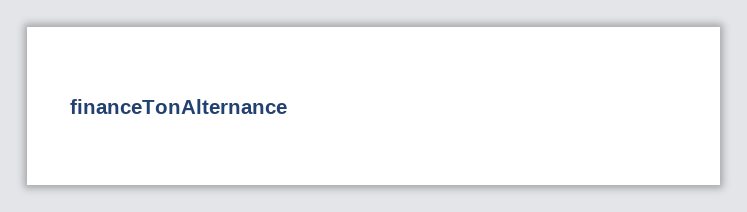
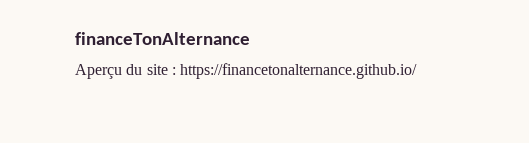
(287, 106) none -> [75,63,418,79] // Aperçu du site : https://financetonalternance.github.io/

